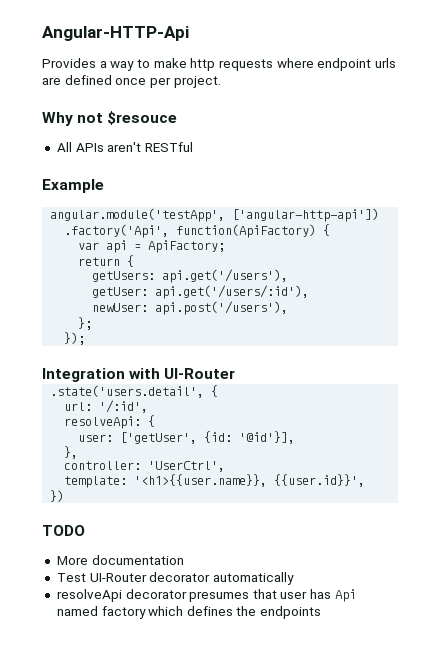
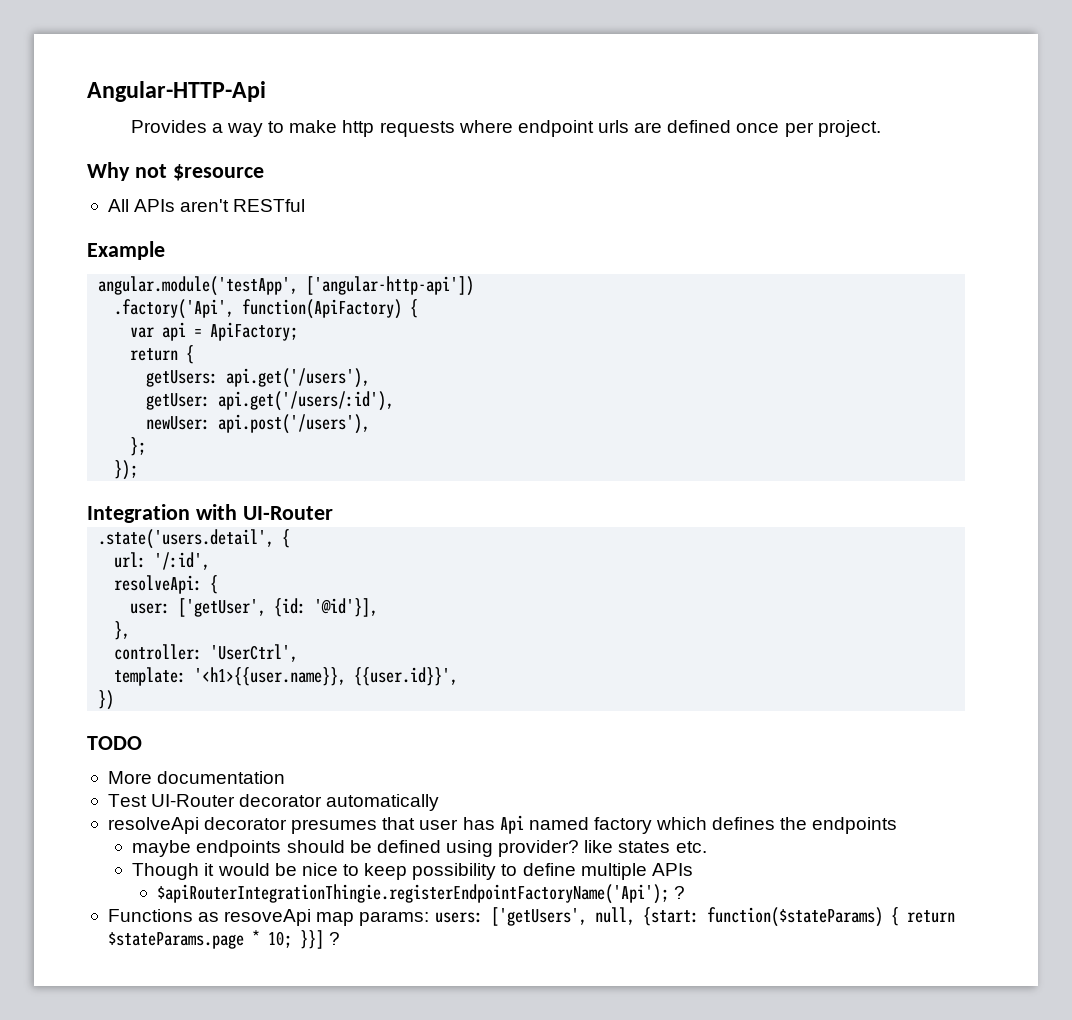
[107,111,178,125] $resouce -> [172,164,264,181] $resource
(322, 612) none -> [132,840,707,857] [132,863,693,880] [156,884,685,904] [107,907,955,927] [107,930,341,949] // maybe endpoints should be defined using provider? like states etc. // Though it would be nice to keep possibility to define multiple APIs // $apiRouterIntegrationThingie.registerEndpointFactoryName('Api'); ? // Functions as resoveApi map params: users: ['getUsers', null, {start: function($stateParams) { return $stateParams.page * 10; }}] ?

